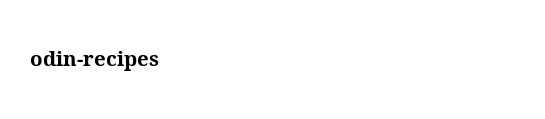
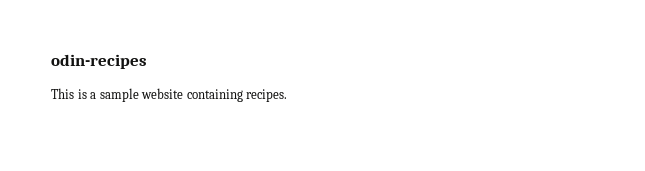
(159, 61) none -> [51,88,288,102] // This is a sample website containing recipes.

